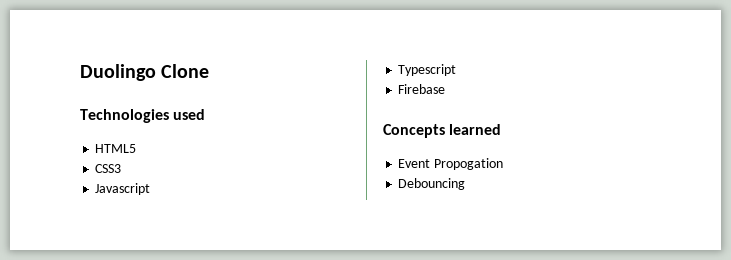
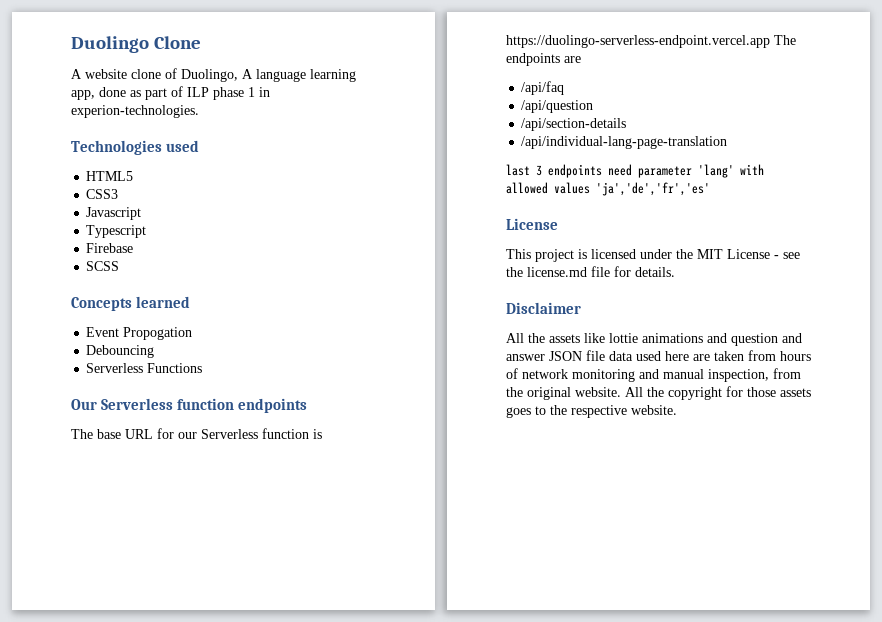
(210, 71) none -> [71,68,356,82] [71,86,270,100] [71,105,199,118] // A website clone of Duolingo, A language learning app, done as part of ILP phase 1 in experion-technologies.
(446, 89) none -> [86,261,120,271] // SCSS
(466, 184) none -> [86,363,203,373] [71,398,308,413] [71,428,322,439] [506,35,796,48] [506,53,581,66] [521,81,565,95] [521,100,594,113] [521,118,627,131] [521,136,728,149] [506,164,764,178] [506,182,710,196] [506,218,558,230] [506,249,800,262] [506,266,675,277] [506,302,581,314] [506,333,802,346] [506,350,811,361] [506,368,801,382] [506,386,811,400] [506,405,677,418] // Serverless Functions // Our Serverless function endpoints // The base URL for our Serverless function is https://duolingo-serverless-endpoint.vercel.app The endpoints are // /api/faq // /api/question // /api/section-details // /api/individual-lang-page-translation // last 3 endpoints need parameter 'lang' with allowed values 'ja','de','fr','es' // License // This project is licensed under the MIT License - see the license.md file for details. // Disclaimer // All the assets like lottie animations and question and answer JSON file data used here are taken from hours of network monitoring and manual inspection, from the original website. All the copyright for those assets goes to the respective website.

